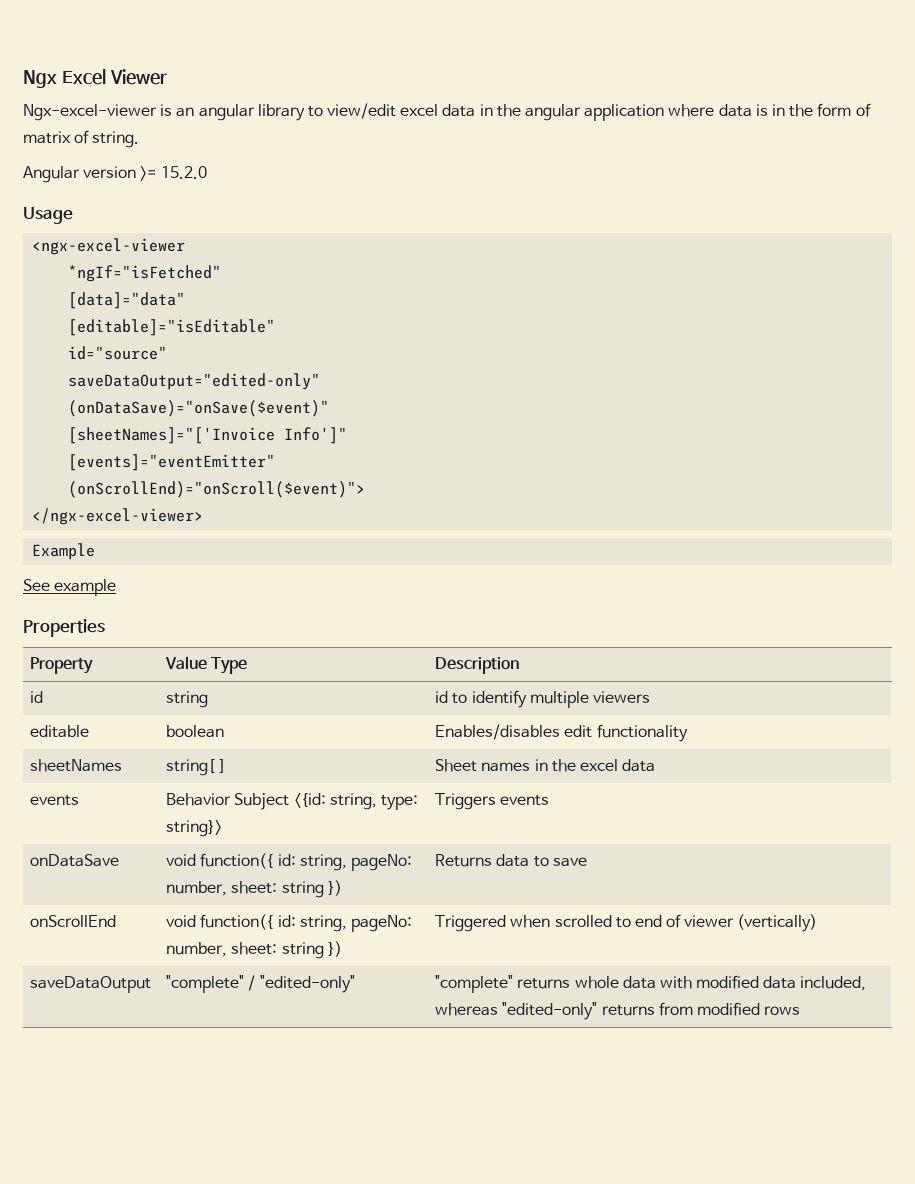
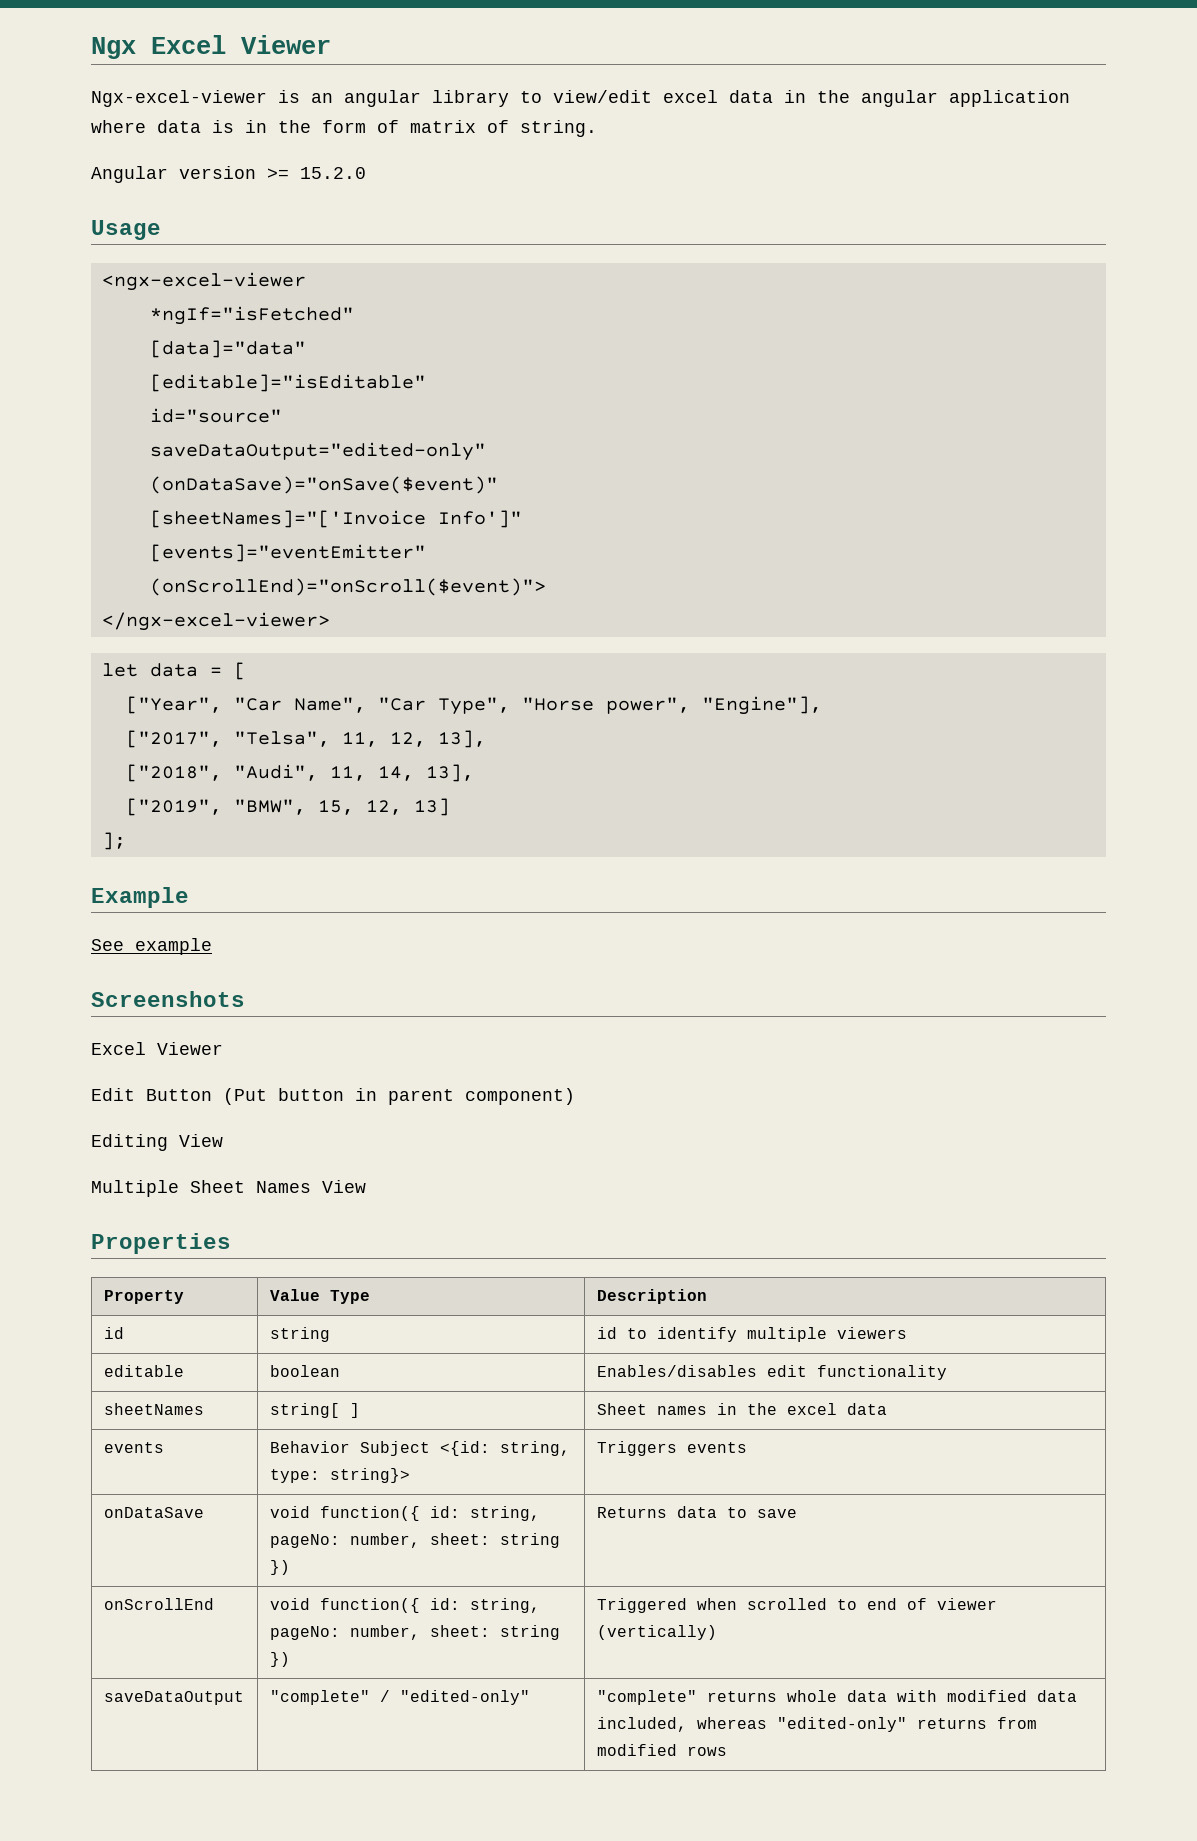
[32,543,96,560] [23,579,117,596] Example // See example -> [101,662,246,680] [125,696,822,715] [125,730,486,748] [125,764,474,782] [125,798,450,816] [101,832,126,850] [91,887,189,908] [91,938,212,955] [91,991,245,1007] [91,1042,223,1055] [91,1088,575,1105] [91,1134,223,1151] [91,1180,366,1197] let data = [ // ["Year", "Car Name", "Car Type", "Horse power", "Engine"], // ["2017", "Telsa", 11, 12, 13], // ["2018", "Audi", 11, 14, 13], // ["2019", "BMW", 15, 12, 13] // ]; // Example // See example // Screenshots // Excel Viewer // Edit Button (Put button in parent component) // Editing View // Multiple Sheet Names View

